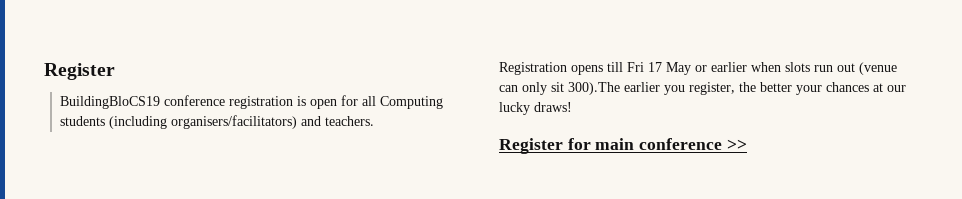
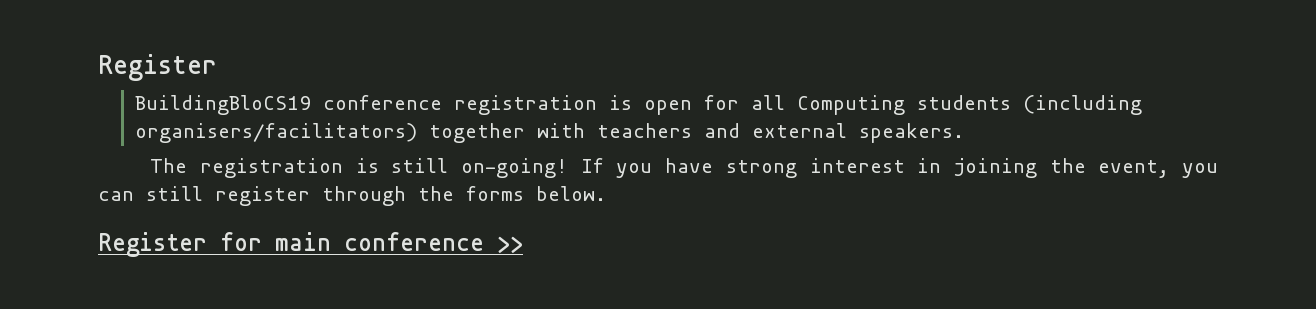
[300,116,374,126] [499,62,897,75] [499,82,906,95] [499,102,572,115] and teachers. // Registration opens till Fri 17 May or earlier when slots run out (venue can only sit 300).The earlier you register, the better your chances at our lucky draws! -> [429,123,965,143] [150,158,1218,178] [98,186,606,206] together with teachers and external speakers. // The registration is still on-going! If you have strong interest in joining the event, you can still register through the forms below.

